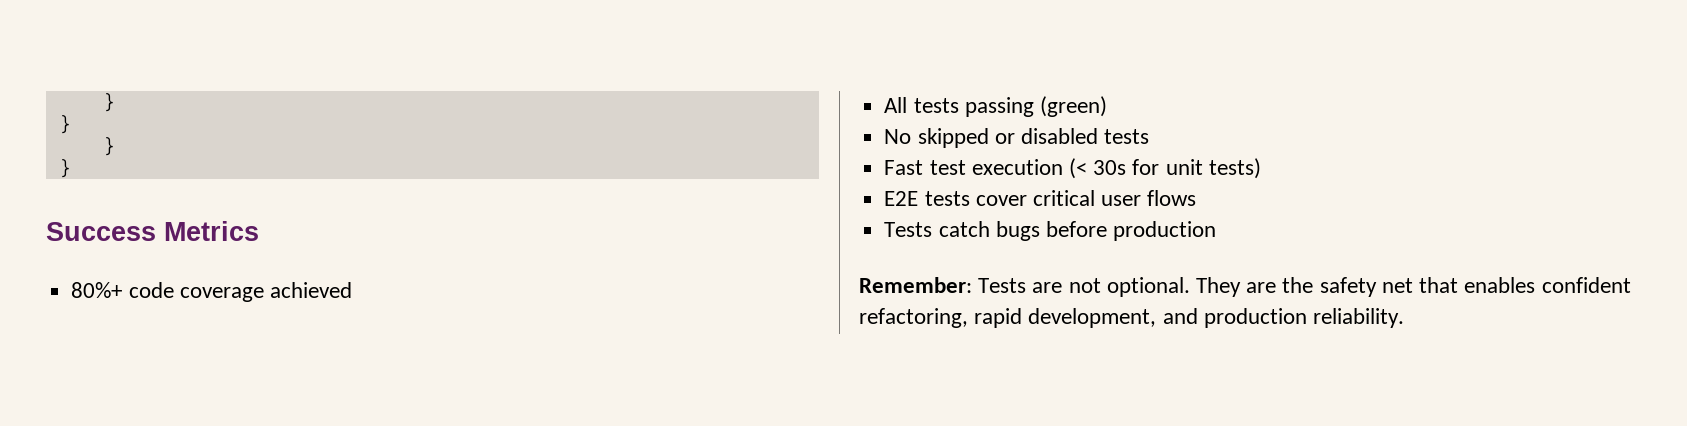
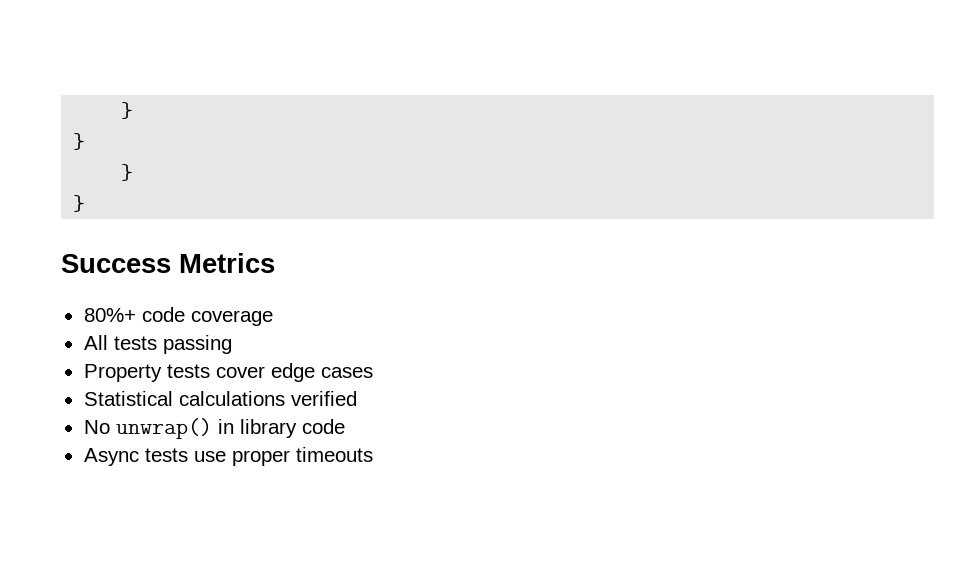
[269,282,352,298] achieved -> (273, 318) none
[1039,96,1107,117] [884,128,1150,148] [884,158,1261,179] [884,190,1197,206] [884,221,1217,241] [859,277,1631,297] [859,308,1405,328] (green) // No skipped or disabled tests // Fast test execution (< 30s for unit tests) // E2E tests cover critical user flows // Tests catch bugs before production // Remember: Tests are not optional. They are the safety net that enables confident refactoring, rapid development, and production reliability. -> [83,363,373,382] [83,391,357,406] [83,418,345,439] [83,447,373,466] // Property tests cover edge cases // Statistical calculations verified // No unwrap() in library code // Async tests use proper timeouts

